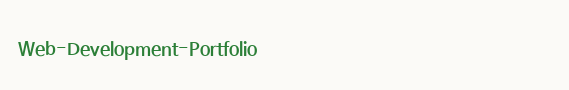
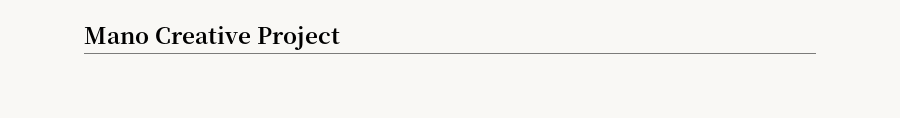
[18,41,257,60] Web-Development-Portfolio -> [84,26,341,50] Mano Creative Project

